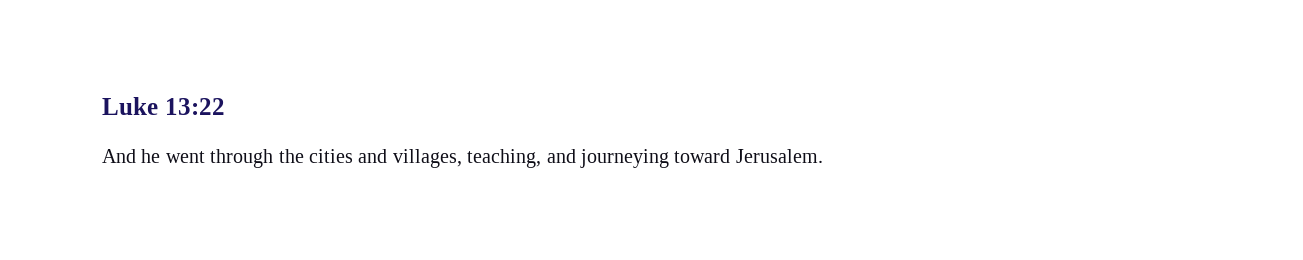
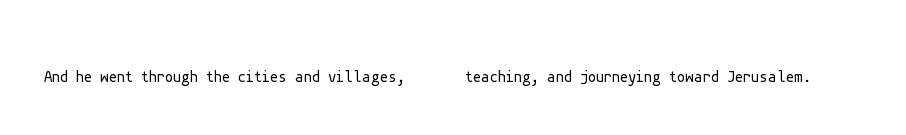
[102,97,225,115] Luke 13:22 // -> (44, 76) none

